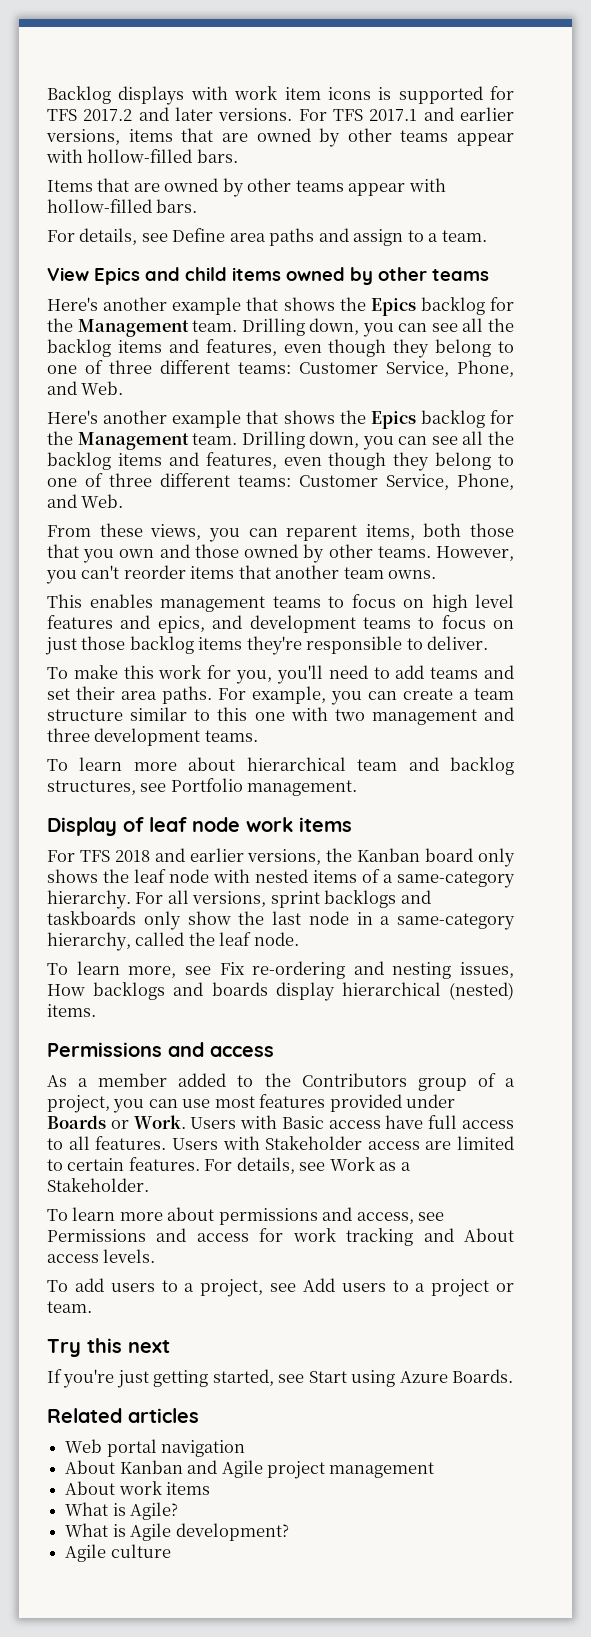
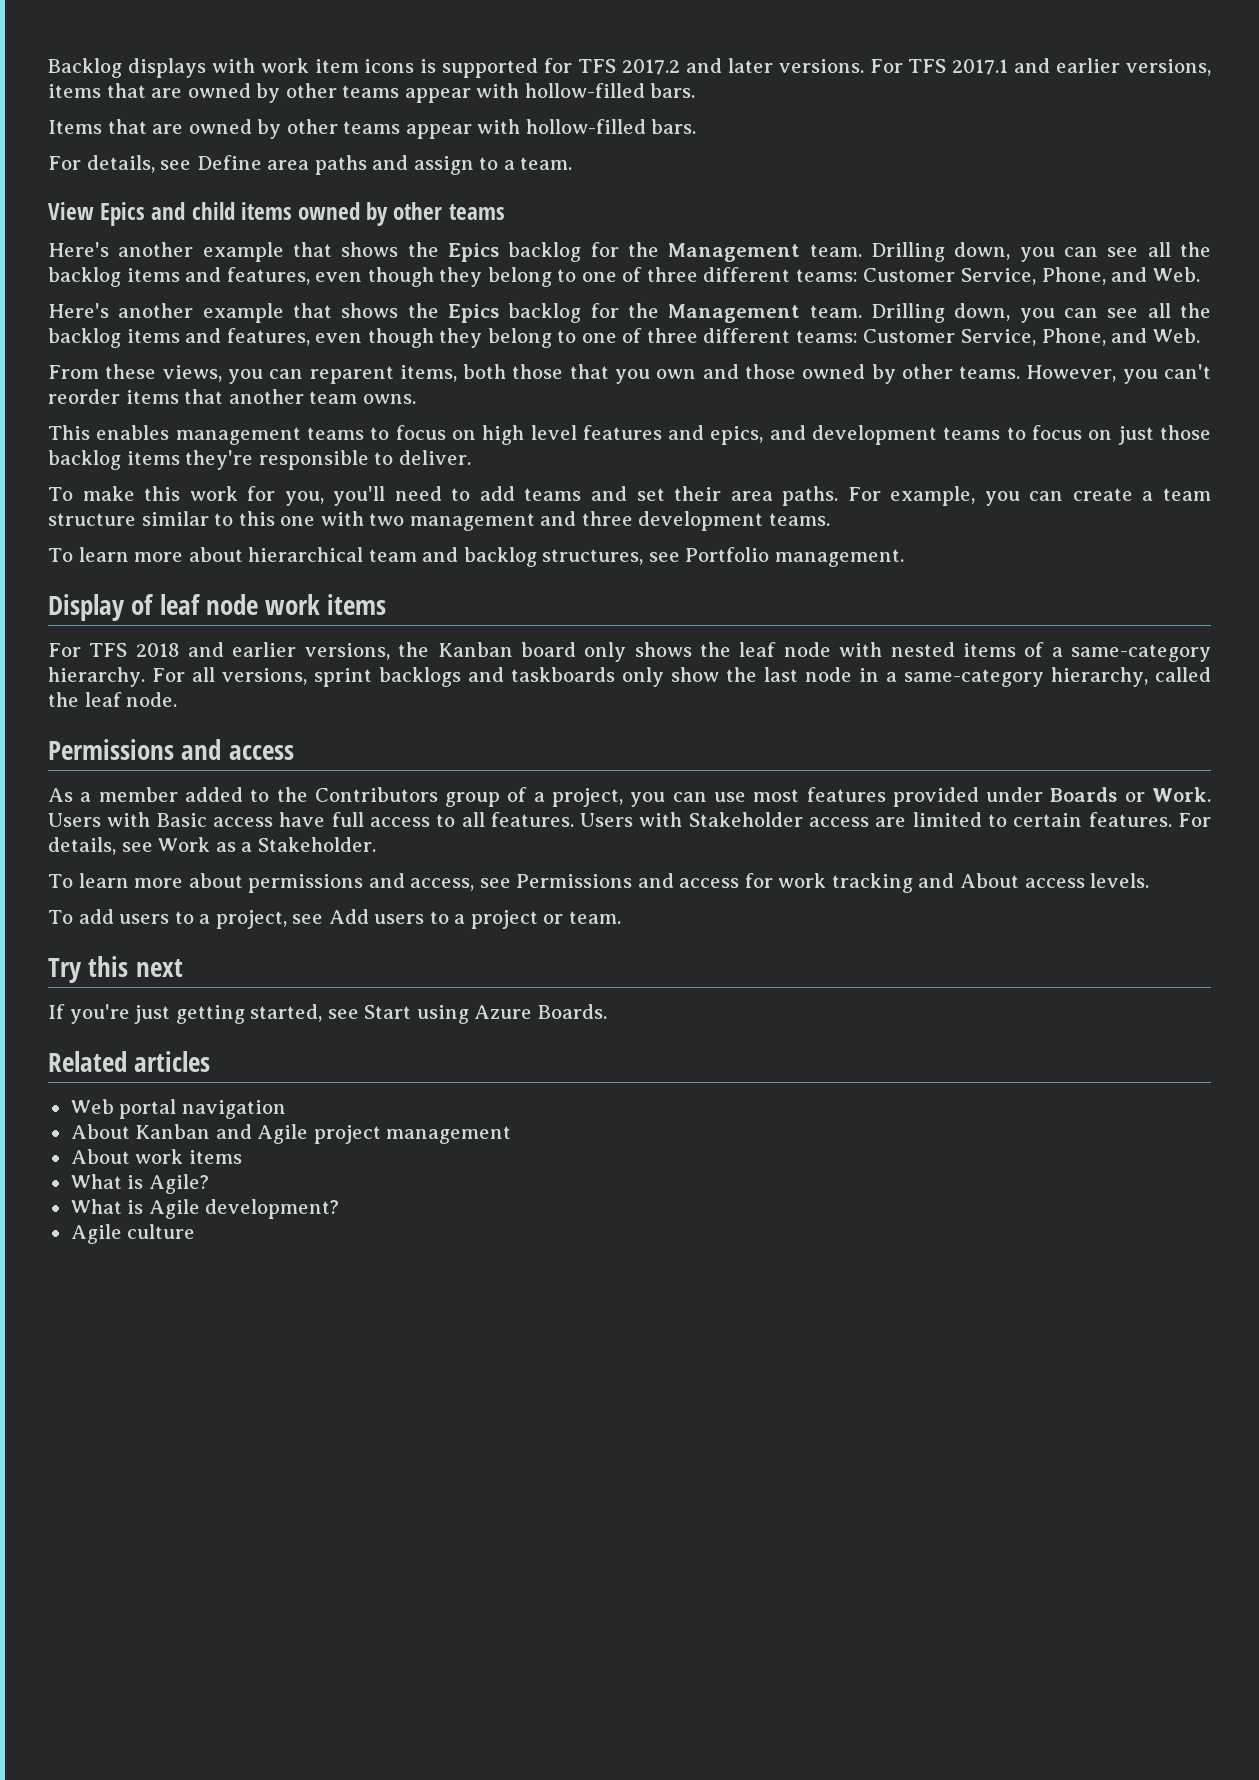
[47,961,514,979] [47,982,514,1001] [47,1004,96,1017] // To learn more, see Fix re-ordering and nesting issues, How backlogs and boards display hierarchical (nested) items. -> (178, 699) none

